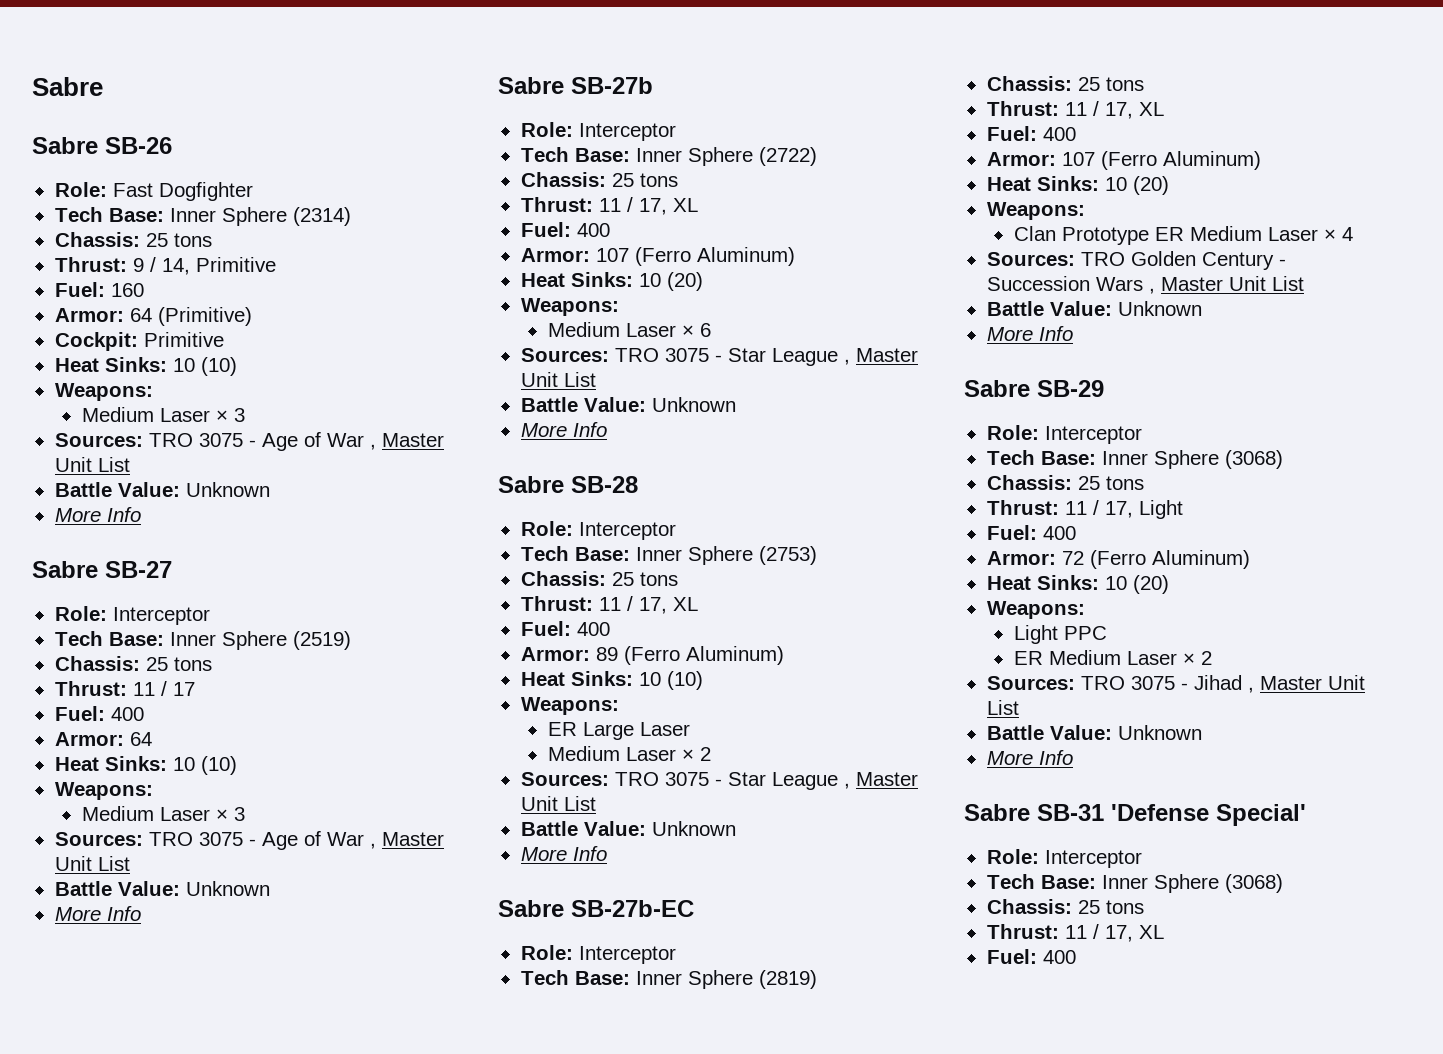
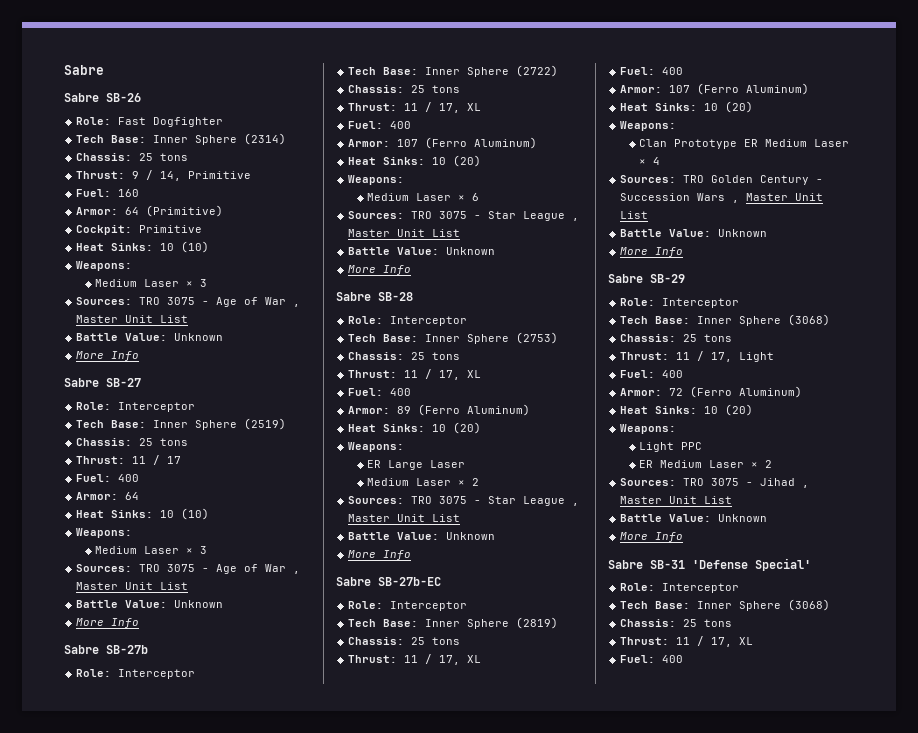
[666,671,703,690] (10) -> [453,422,482,434] (20)

